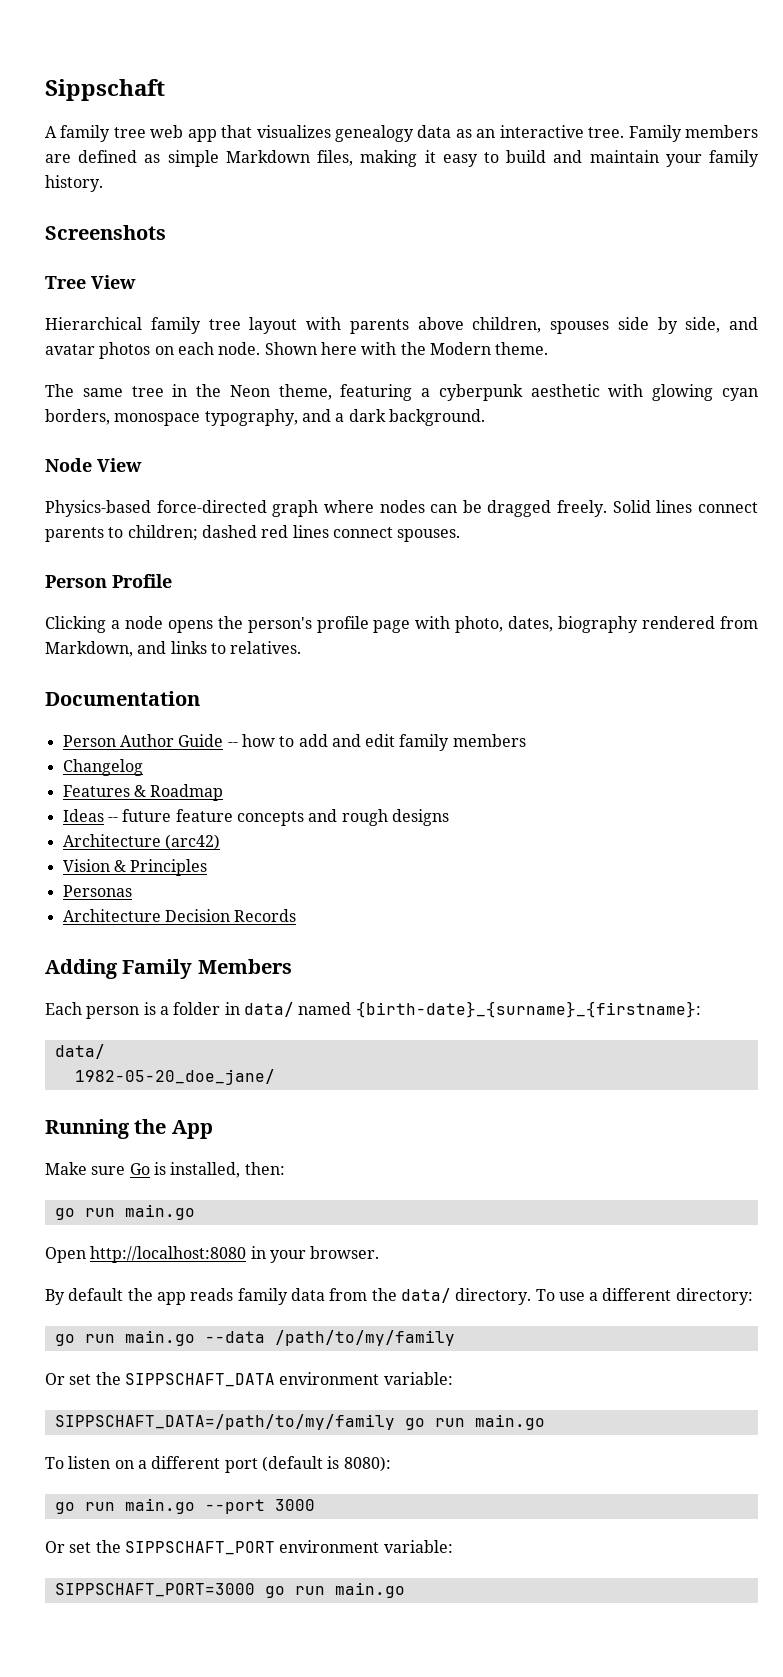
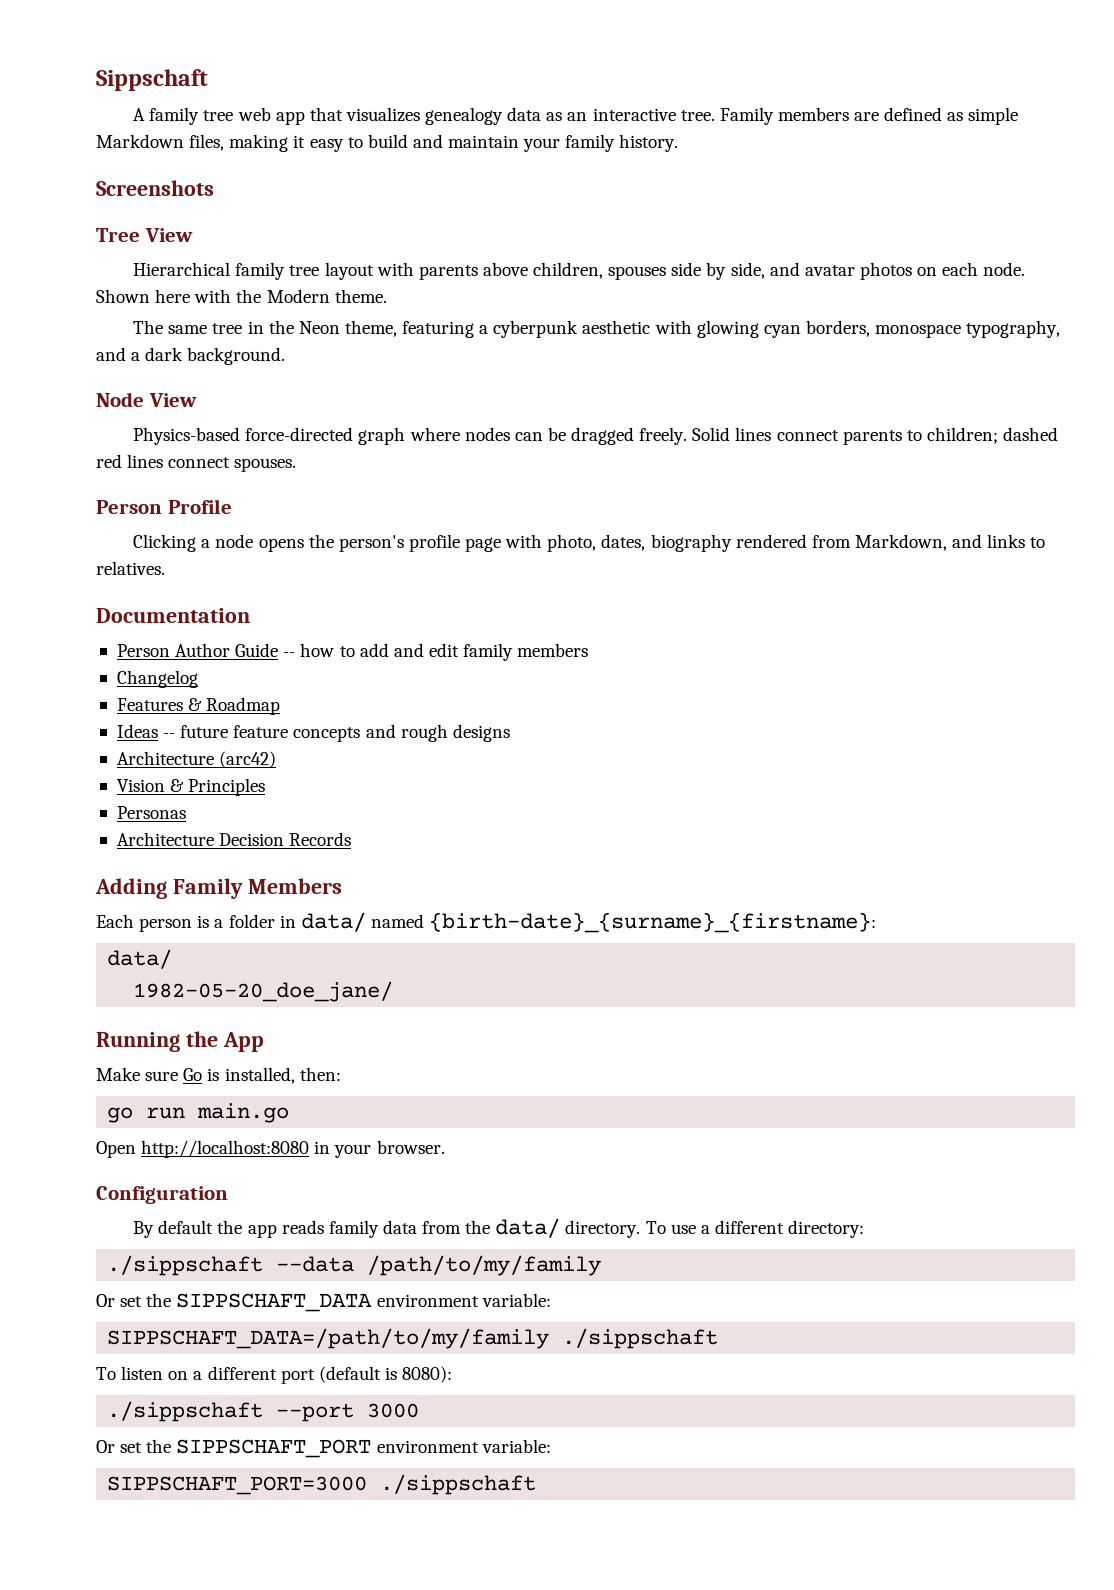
(380, 1252) none -> [96,1186,228,1204] // Configuration
[54,1330,195,1346] go run main.go -> [107,1255,264,1276] ./sippschaft
[404,1414,545,1430] go run main.go -> [562,1328,719,1349] ./sippschaft
[54,1498,195,1514] go run main.go -> [107,1401,264,1422] ./sippschaft
[264,1582,405,1598] go run main.go -> [380,1474,537,1495] ./sippschaft

